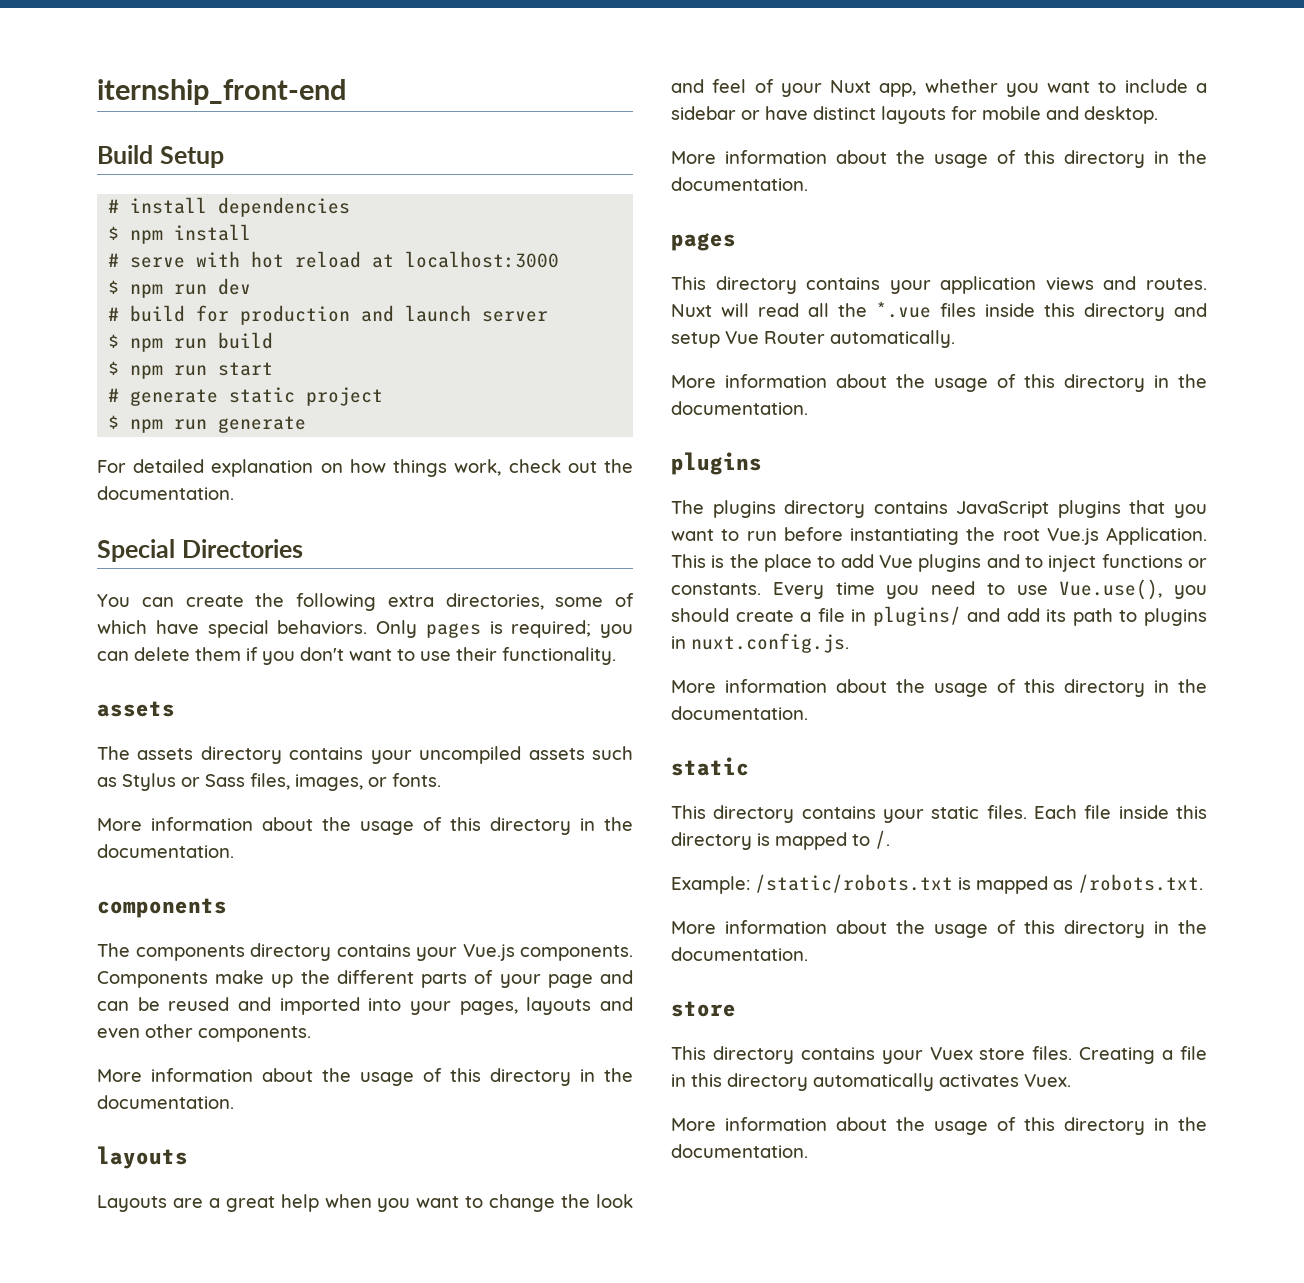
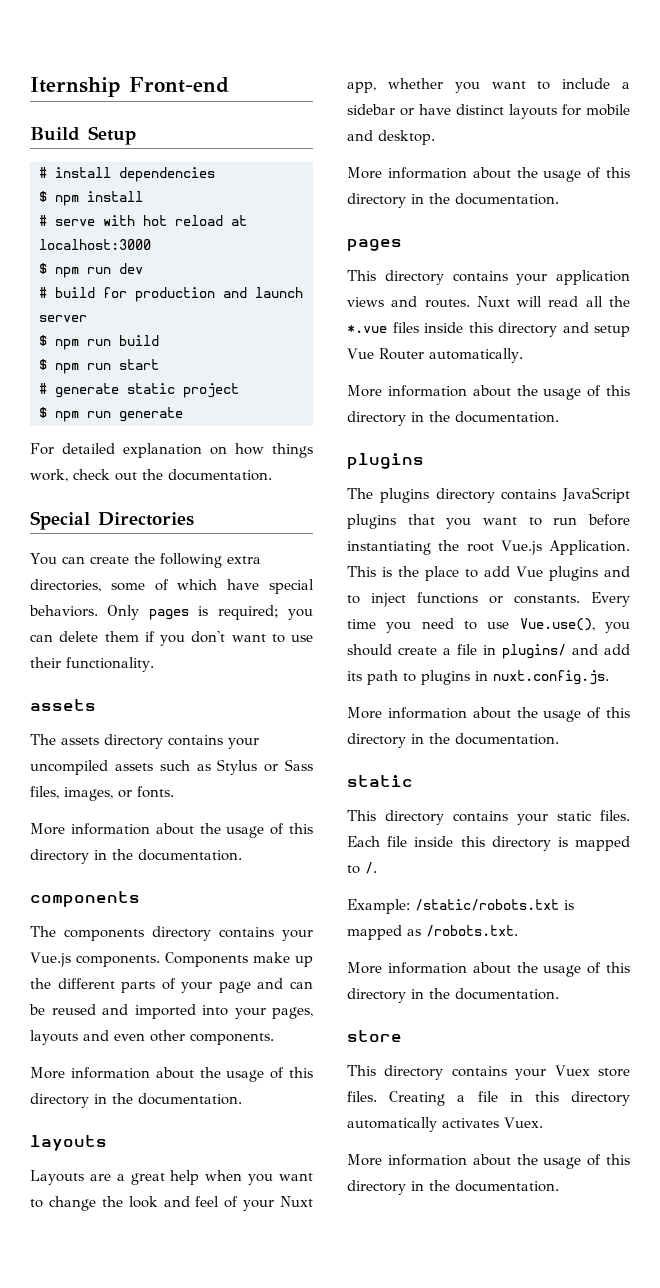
[97,79,346,105] iternship_front-end -> [30,77,229,97] Iternship Front-end

